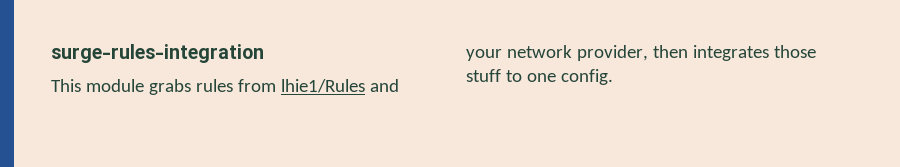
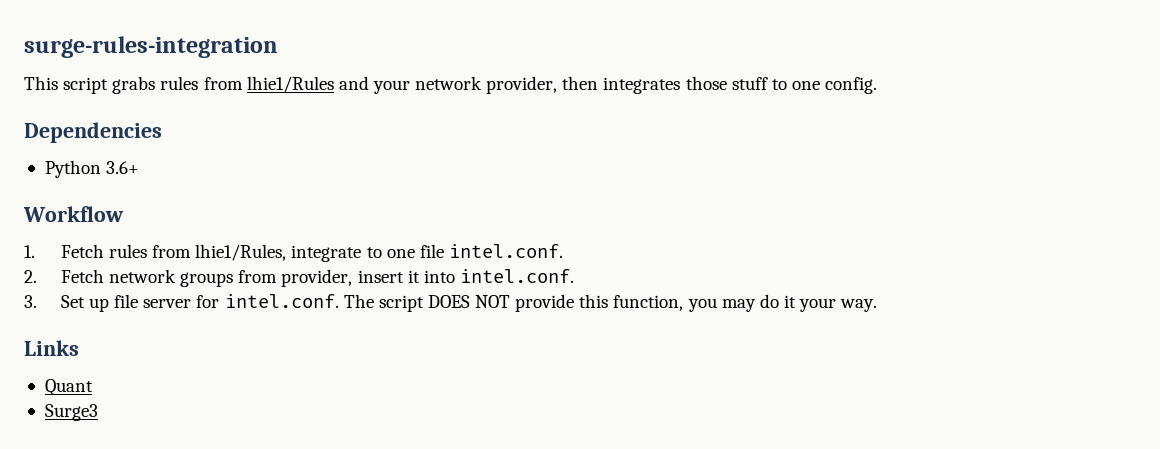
[85,79,144,92] module -> [63,77,109,94] script
(613, 77) none -> [24,122,162,143] [44,160,140,178] [23,206,124,222] [24,244,563,262] [24,269,574,287] [24,294,878,312] [24,340,79,356] [44,379,93,396] [44,404,98,421] // Dependencies // Python 3.6+ // Workflow // 1. Fetch rules from lhie1/Rules, integrate to one file intel.conf. // 2. Fetch network groups from provider, insert it into intel.conf. // 3. Set up file server for intel.conf. The script DOES NOT provide this function, you may do it your way. // Links // Quant // Surge3

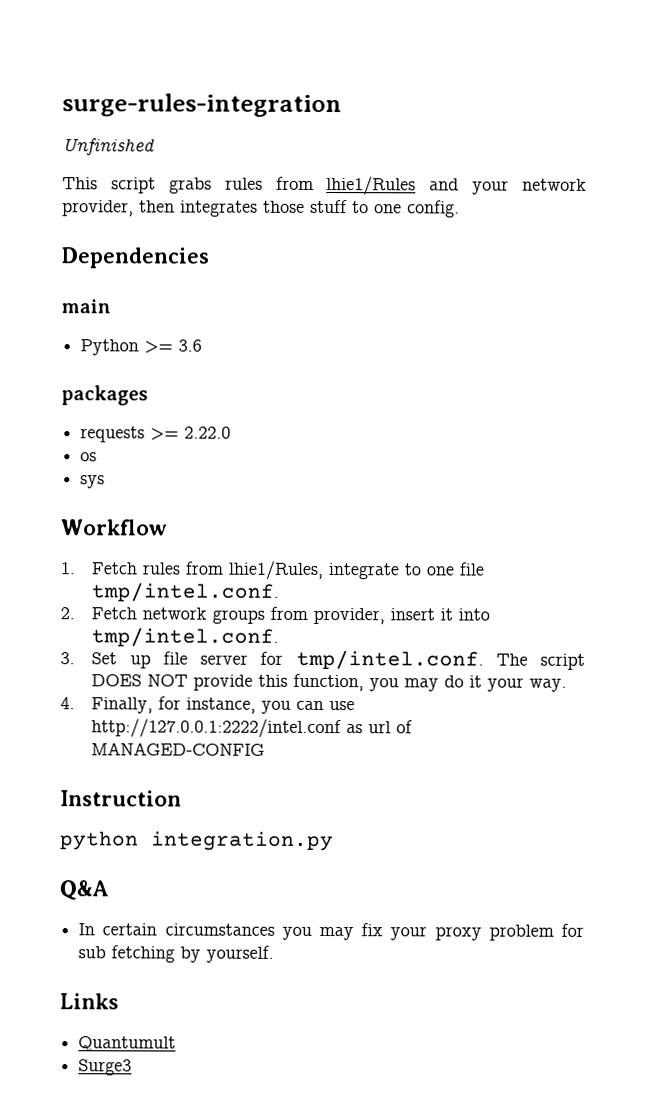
(278, 47) none -> [62,138,155,156] // Unfinished
(162, 132) none -> [61,299,111,314] // main
[106,161,140,174] 3.6+ -> [144,339,203,354] [61,385,148,406] [80,426,232,443] [80,452,98,462] [80,475,106,489] >= 3.6 // packages // requests >= 2.22.0 // os // sys
[448,244,563,258] intel.conf. -> [91,582,280,602] tmp/intel.conf.
[459,269,574,283] intel.conf. -> [91,627,280,647] tmp/intel.conf.
[224,294,339,308] intel.conf. -> [295,649,484,670] tmp/intel.conf.
(878, 305) none -> [60,696,356,714] [91,718,414,739] [91,742,266,756] [60,790,182,807] [60,831,334,852] [59,880,109,901] [78,923,584,941] [78,945,275,963] // 4. Finally, for instance, you can use http://127.0.0.1:2222/intel.conf as url of MANAGED-CONFIG // Instruction // python integration.py // Q&A // In certain circumstances you may fix your proxy problem for sub fetching by yourself.
[44,379,93,396] Quant -> [78,1036,177,1052] Quantumult

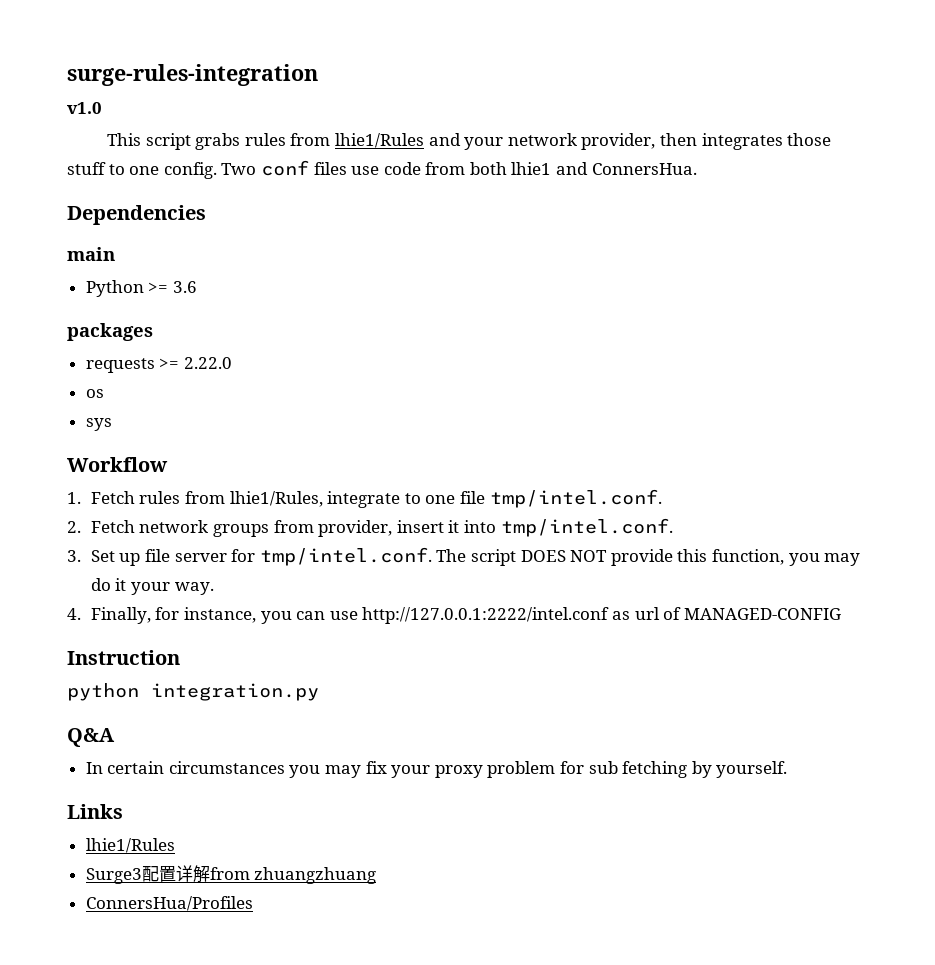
[62,138,155,156] Unfinished -> [67,102,102,114] v1.0
(460, 209) none -> [221,160,697,176] Two conf files use code from both lhie1 and ConnersHua.
[78,1036,177,1052] Quantumult -> [85,838,175,853] lhie1/Rules
(133, 1067) none -> [141,865,377,884] [85,896,253,911] 配置详解from zhuangzhuang // ConnersHua/Profiles

